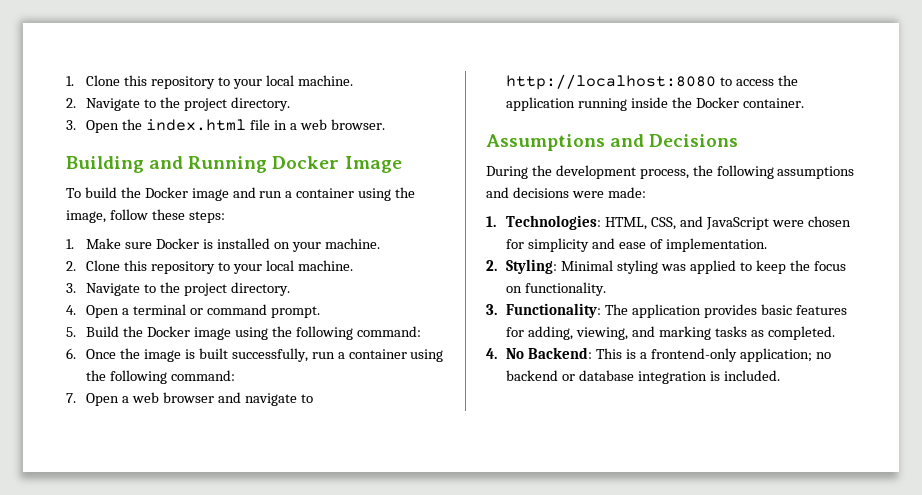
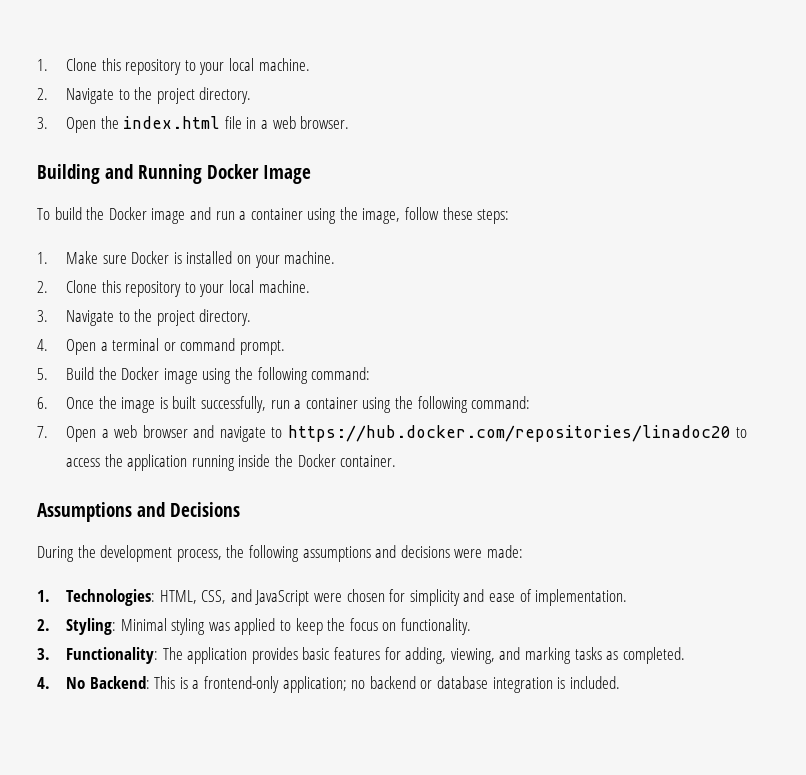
[506,74,717,90] http://localhost:8080 -> [287,425,731,442] https://hub.docker.com/repositories/linadoc20

